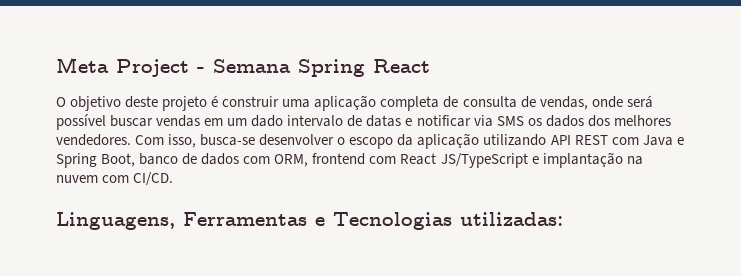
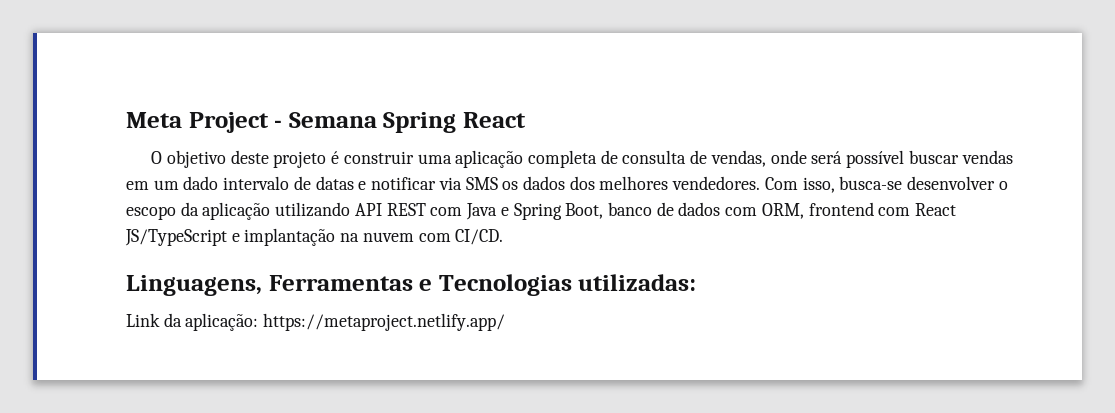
(563, 219) none -> [126,313,506,331] // Link da aplicação: https://metaproject.netlify.app/

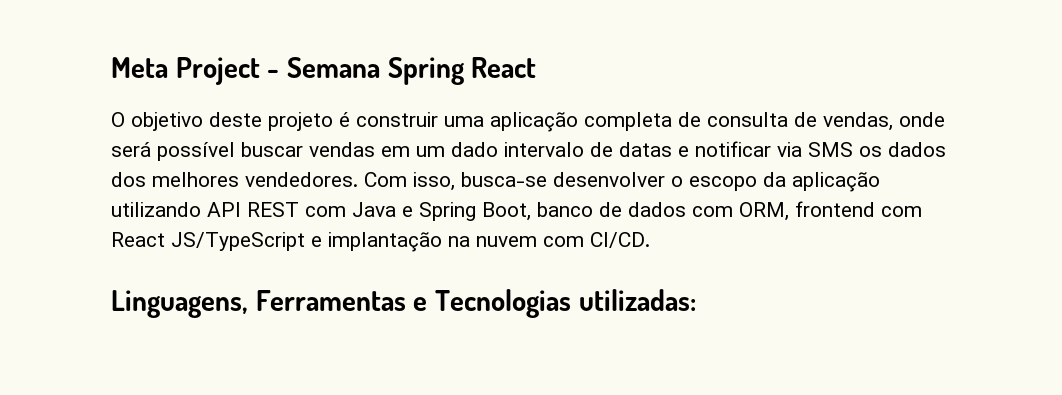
[126,313,506,331] // Link da aplicação: https://metaproject.netlify.app/ -> (696, 300) none

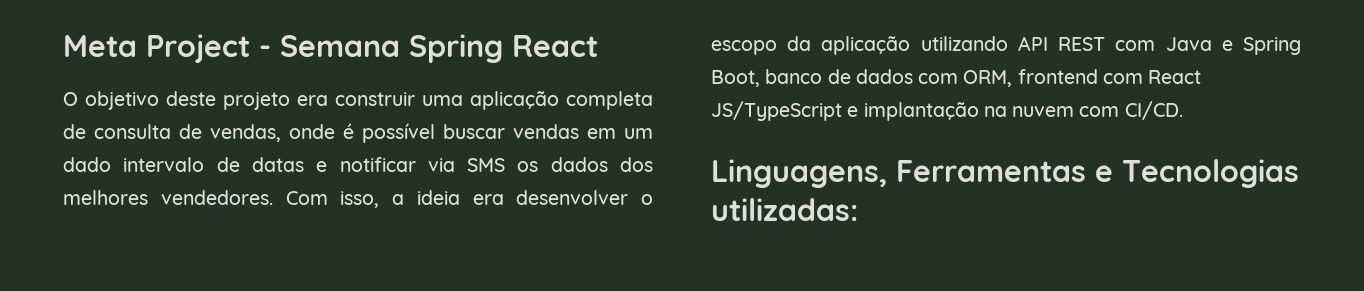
[339,112,350,127] é -> [297,95,328,106] era
[111,142,151,157] será -> [343,123,354,139] é
[461,172,547,187] busca-se -> [392,190,504,205] a ideia era

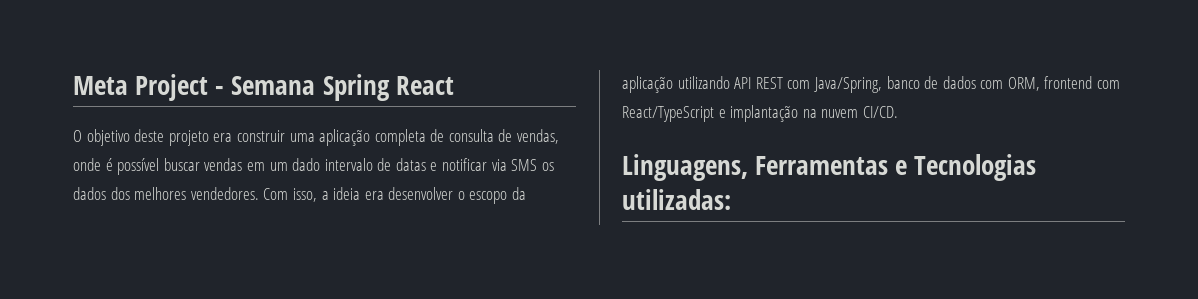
[1165,37,1301,55] [711,70,760,87] Java e Spring Boot, -> [813,77,882,93] Java/Spring,
[1148,70,1202,84] [711,101,842,121] React JS/TypeScript -> [622,106,714,122] React/TypeScript
[1079,106,1120,117] com -> (859, 113) none

